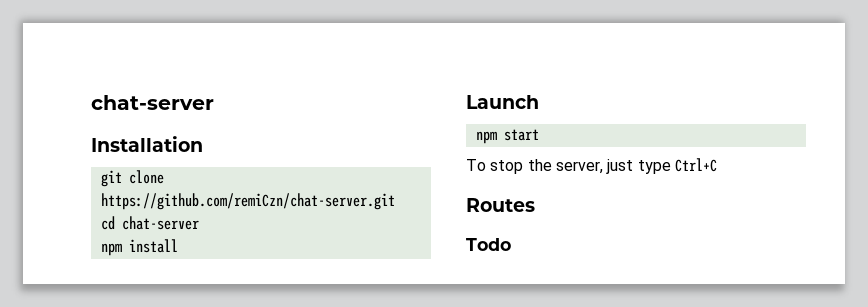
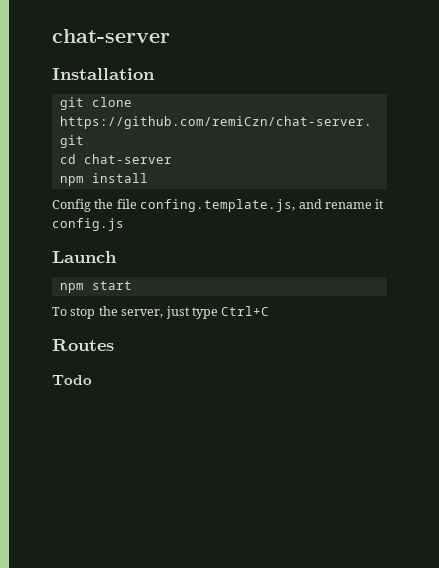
(178, 246) none -> [52,199,385,212] [52,218,124,231] // Config the file confing.template.js, and rename it config.js

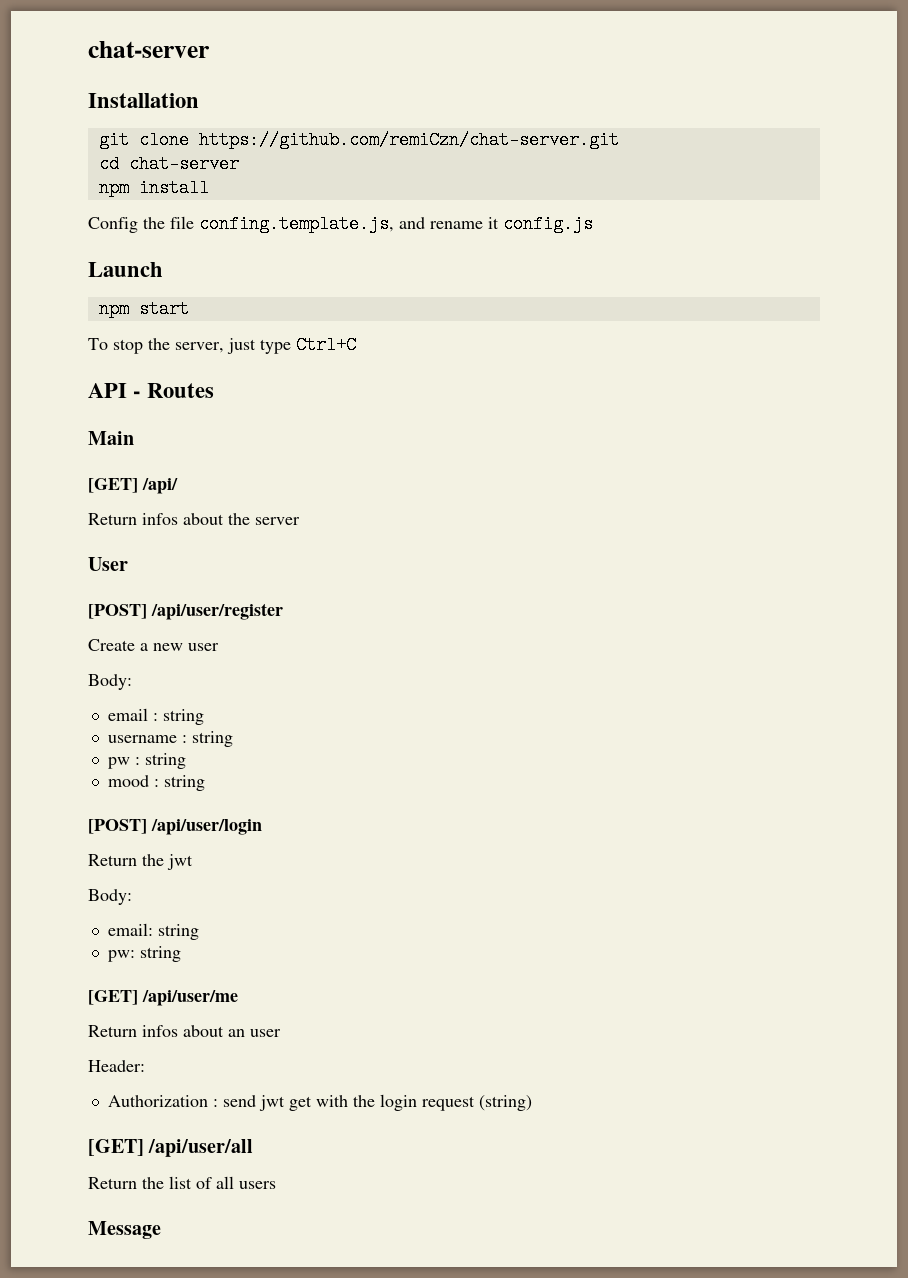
(270, 311) none -> [88,383,142,398] API -
[52,375,92,385] Todo -> [88,431,134,445] [88,478,178,494] [88,513,300,525] [88,557,128,571] [88,603,283,620] [88,639,219,651] [88,674,132,690] [107,708,204,725] [107,731,233,747] [107,753,186,769] [107,775,205,791] [88,819,262,835] [88,854,193,870] [88,889,132,905] [107,923,199,940] [107,946,181,962] [88,990,238,1006] [88,1025,281,1037] [88,1060,145,1072] [107,1094,532,1111] [88,1139,254,1157] [88,1176,276,1189] [88,1221,161,1239] Main // [GET] /api/ // Return infos about the server // User // [POST] /api/user/register // Create a new user // Body: // email : string // username : string // pw : string // mood : string // [POST] /api/user/login // Return the jwt // Body: // email: string // pw: string // [GET] /api/user/me // Return infos about an user // Header: // Authorization : send jwt get with the login request (string) // [GET] /api/user/all // Return the list of all users // Message

